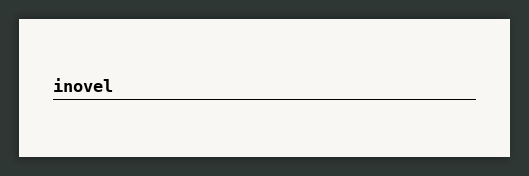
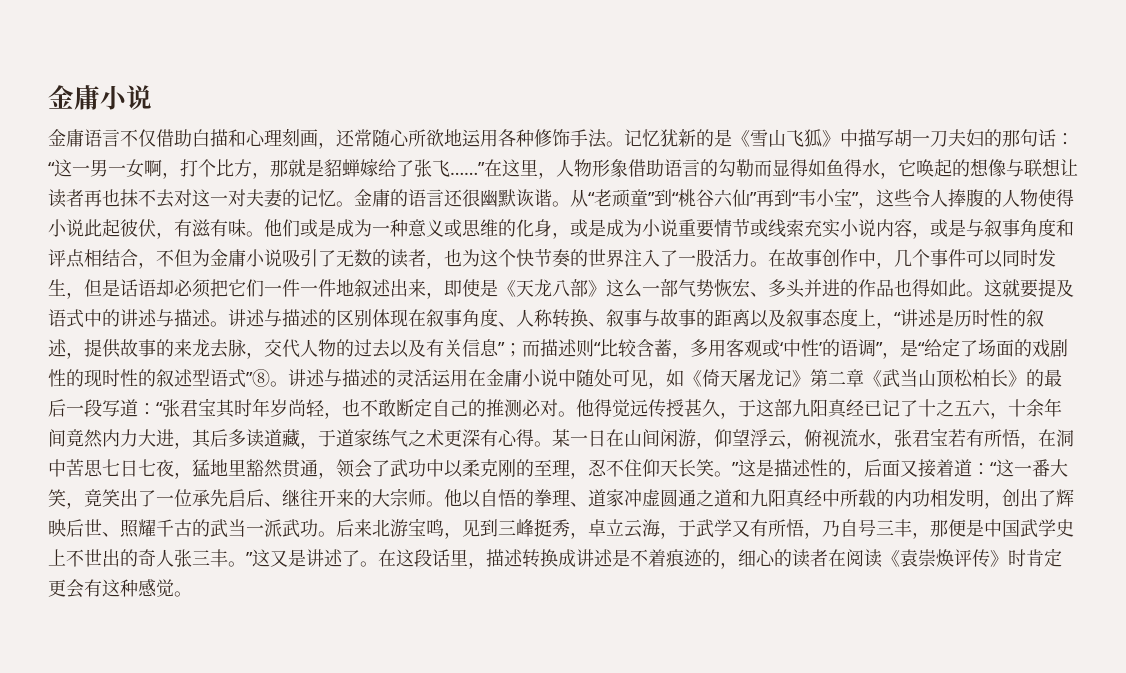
[53,78,113,92] inovel -> [48,85,152,110] [48,128,1074,149] [48,158,1078,179] [48,188,1074,209] [48,219,1074,239] [48,249,1056,269] [48,279,1074,299] [48,309,1044,329] [48,338,1068,359] [48,369,1062,389] [48,398,1062,419] [48,428,1074,449] [48,459,1068,479] [48,488,1074,509] [48,518,1074,539] [48,548,1062,569] [48,579,192,598] 金庸小说 // 金庸语言不仅借助白描和心理刻画，还常随心所欲地运用各种修饰手法。记忆犹新的是《雪山飞狐》中描写胡一刀夫妇的那句话：“这一男一女啊，打个比方，那就是貂蝉嫁给了张飞……”在这里，人物形象借助语言的勾勒而显得如鱼得水，它唤起的想像与联想让读者再也抹不去对这一对夫妻的记忆。金庸的语言还很幽默诙谐。从“老顽童”到“桃谷六仙”再到“韦小宝”，这些令人捧腹的人物使得小说此起彼伏，有滋有味。他们或是成为一种意义或思维的化身，或是成为小说重要情节或线索充实小说内容，或是与叙事角度和评点相结合，不但为金庸小说吸引了无数的读者，也为这个快节奏的世界注入了一股活力。在故事创作中，几个事件可以同时发生，但是话语却必须把它们一件一件地叙述出来，即使是《天龙八部》这么一部气势恢宏、多头并进的作品也得如此。这就要提及语式中的讲述与描述。讲述与描述的区别体现在叙事角度、人称转换、叙事与故事的距离以及叙事态度上，“讲述是历时性的叙述，提供故事的来龙去脉，交代人物的过去以及有关信息”；而描述则“比较含蓄，多用客观或‘中性’的语调”，是“给定了场面的戏剧性的现时性的叙述型语式”⑧。讲述与描述的灵活运用在金庸小说中随处可见，如《倚天屠龙记》第二章《武当山顶松柏长》的最后一段写道：“张君宝其时年岁尚轻，也不敢断定自己的推测必对。他得觉远传授甚久，于这部九阳真经已记了十之五六，十余年间竟然内力大进，其后多读道藏，于道家练气之术更深有心得。某一日在山间闲游，仰望浮云，俯视流水，张君宝若有所悟，在洞中苦思七日七夜，猛地里豁然贯通，领会了武功中以柔克刚的至理，忍不住仰天长笑。”这是描述性的，后面又接着道：“这一番大笑，竟笑出了一位承先启后、继往开来的大宗师。他以自悟的拳理、道家冲虚圆通之道和九阳真经中所载的内功相发明，创出了辉映后世、照耀千古的武当一派武功。后来北游宝鸣，见到三峰挺秀，卓立云海，于武学又有所悟，乃自号三丰，那便是中国武学史上不世出的奇人张三丰。”这又是讲述了。在这段话里，描述转换成讲述是不着痕迹的，细心的读者在阅读《袁崇焕评传》时肯定更会有这种感觉。

